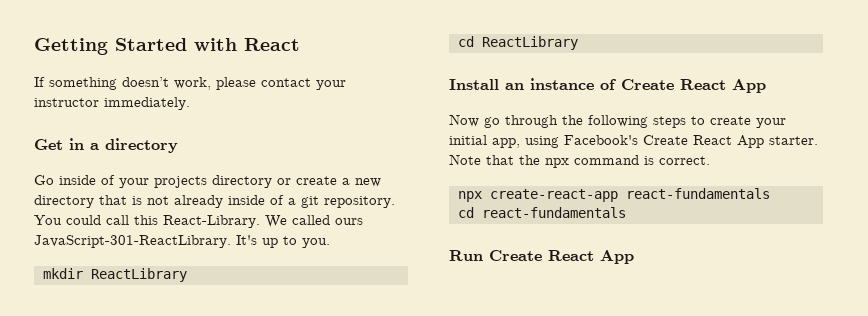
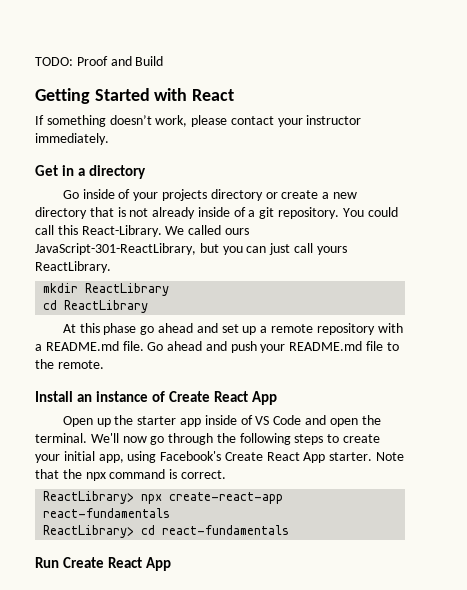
(34, 46) none -> [35,56,164,66] TODO: Proof and Build //
[34,235,330,248] [42,268,187,282] [457,36,578,50] JavaScript-301-ReactLibrary. It's up to you. // mkdir ReactLibrary // cd ReactLibrary -> [35,243,347,255] [35,261,111,273] [43,283,170,296] [43,300,149,313] [62,323,403,335] [35,341,399,353] [35,359,104,369] JavaScript-301-ReactLibrary, but you can just call yours ReactLibrary. // mkdir ReactLibrary // cd ReactLibrary // At this phase go ahead and set up a remote repository with a README.md file. Go ahead and push your README.md file to the remote.
[449,114,479,127] Now -> [62,415,381,427] [35,433,147,443] Open up the starter app inside of VS Code and open the terminal. We'll now
(710, 160) none -> [43,491,135,504] ReactLibrary>
(770, 193) none -> [43,525,135,538] ReactLibrary>

